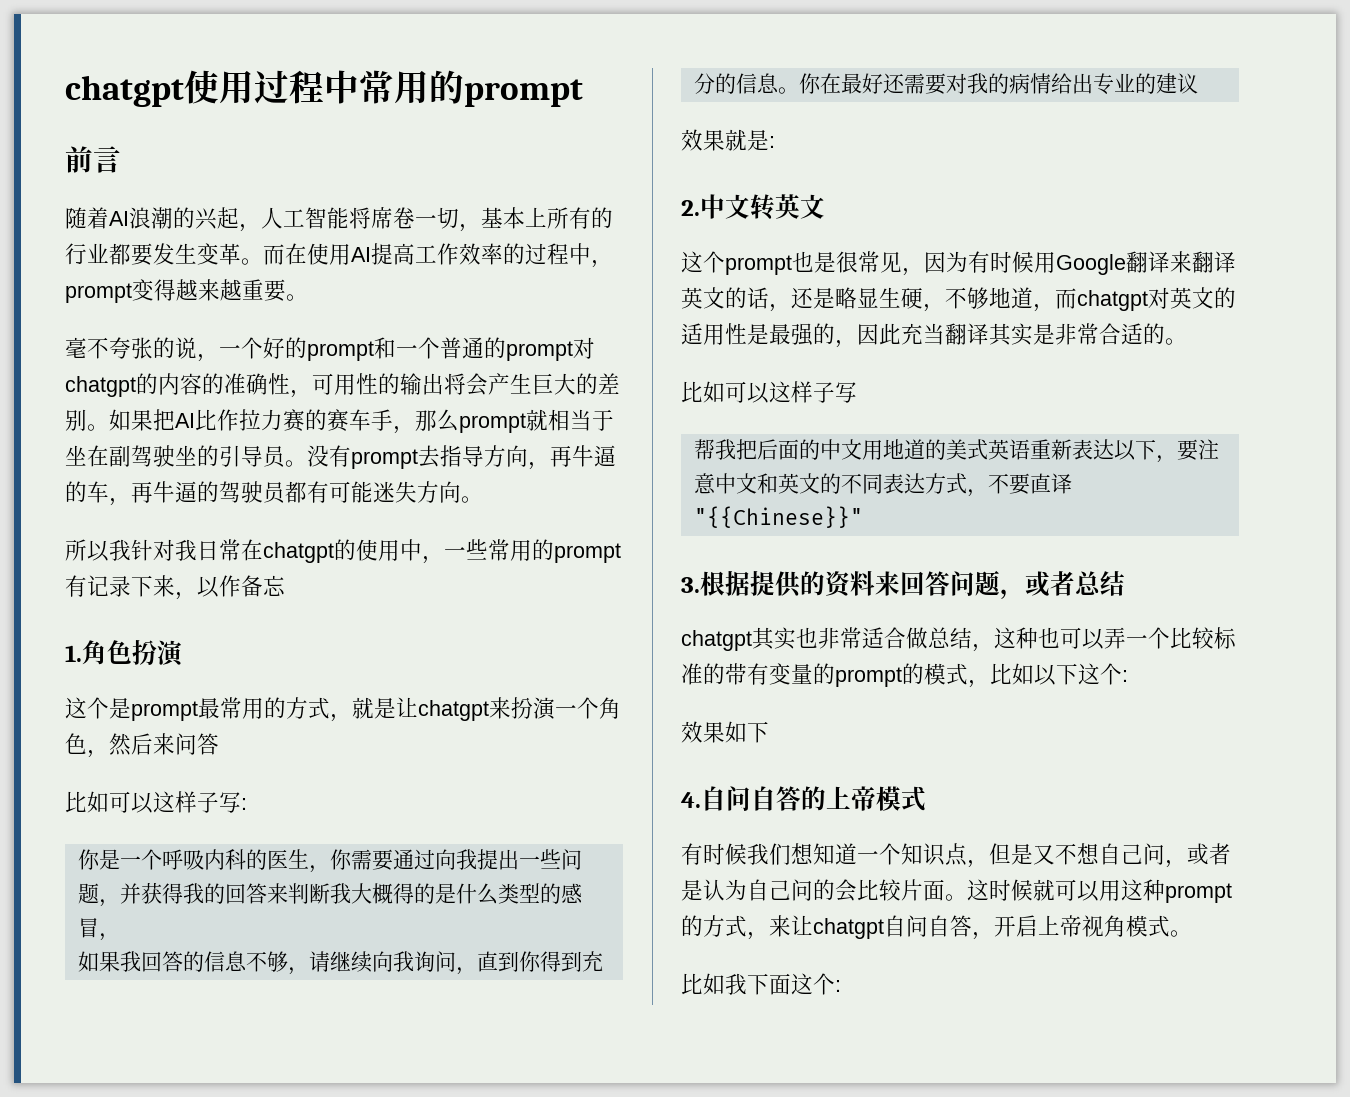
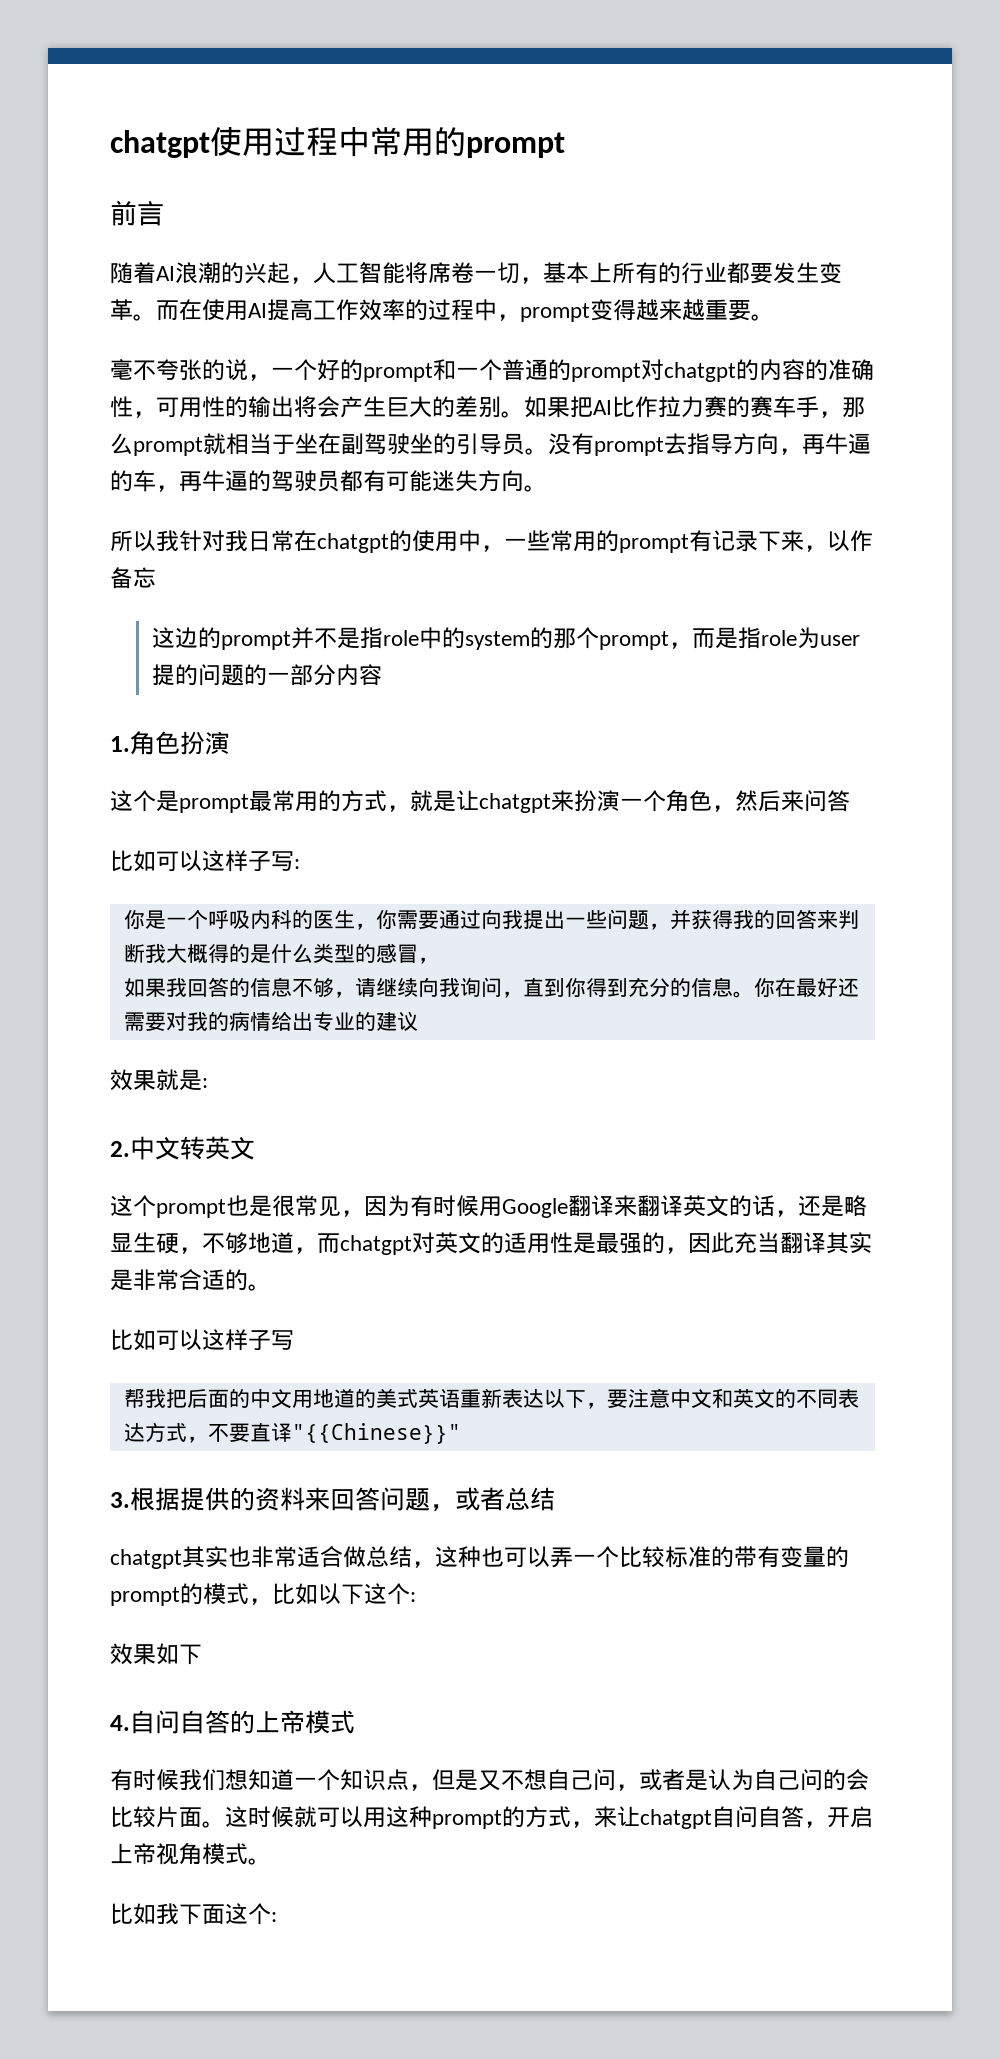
(286, 585) none -> [151,627,860,650] [151,664,382,686] // 这边的prompt并不是指role中的system的那个prompt，而是指role为user提的问题的一部分内容

